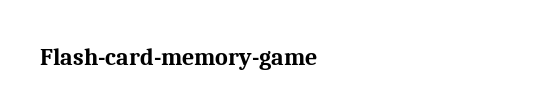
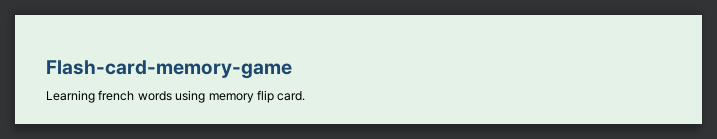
(317, 59) none -> [46,90,306,103] // Learning french words using memory flip card.

